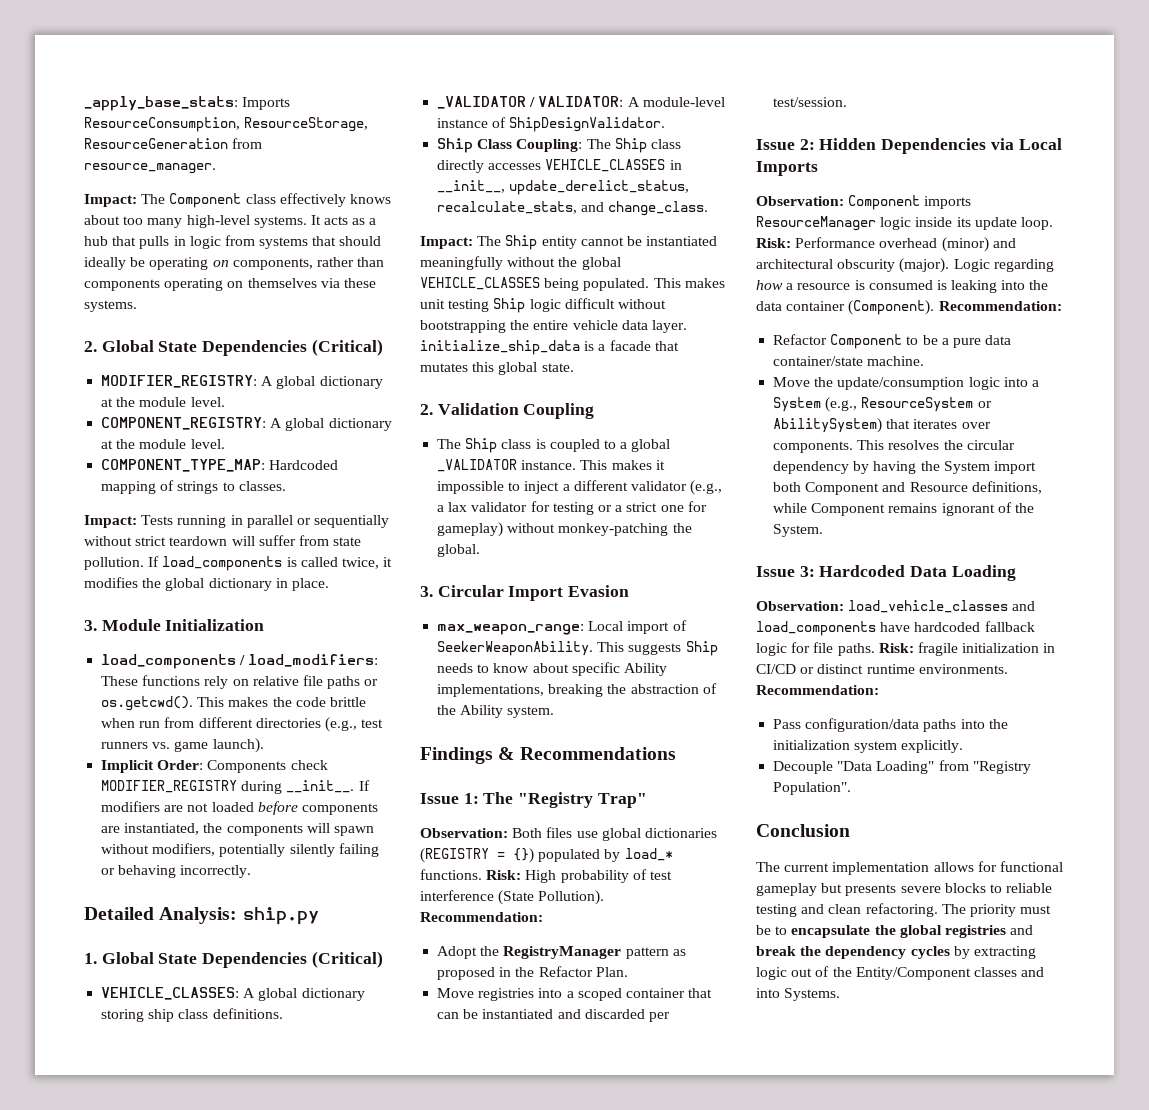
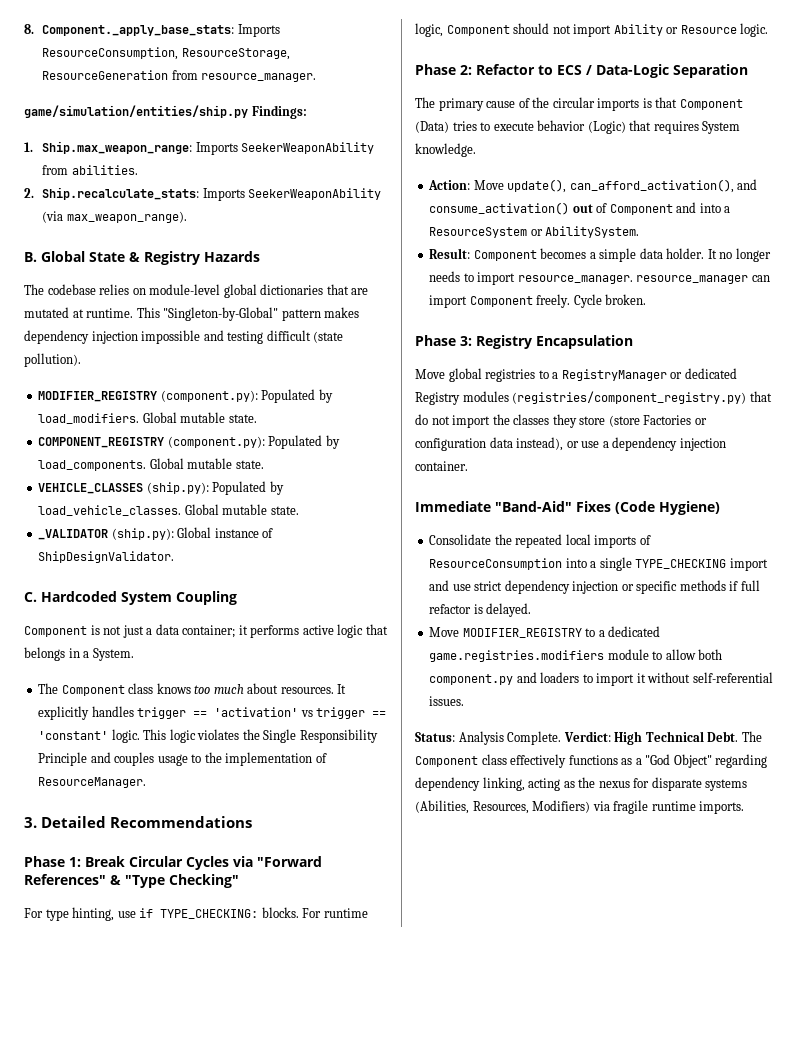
[84,96,238,111] _apply_base_stats: -> [24,24,235,36] 8. Component._apply_base_stats:
[84,193,391,208] [84,215,377,228] [84,235,382,249] [84,257,385,270] [84,278,376,291] [84,300,137,312] [84,339,383,356] [101,375,383,389] [101,397,225,407] [101,417,392,431] [101,439,225,449] [101,459,339,472] [101,480,286,494] [84,515,390,528] [84,535,362,546] [84,556,393,571] [84,577,329,591] [84,619,265,631] [101,654,379,669] [101,675,379,689] [101,696,366,711] [101,717,384,732] [101,738,264,753] [101,760,328,773] [101,780,370,794] [101,801,378,815] [101,823,374,836] [101,843,379,857] [101,865,252,878] [84,907,319,925] [84,951,383,968] [101,987,365,1001] [101,1008,283,1022] [437,96,725,109] [437,117,666,132] [437,138,681,153] [437,159,682,173] [437,180,690,195] [437,201,709,216] [420,235,718,250] [420,256,621,270] [420,277,725,291] [420,298,666,313] [420,320,687,333] [420,340,679,355] [420,362,574,375] [420,403,595,419] [437,438,671,453] [437,459,665,472] [437,480,723,495] [437,501,707,515] [437,522,692,537] [437,544,481,557] [420,585,630,601] [437,620,687,635] [437,641,718,656] [437,662,667,676] [437,683,717,697] [437,705,555,718] [420,747,676,764] [420,792,647,808] [420,827,717,841] [420,848,673,863] [420,869,672,883] [420,890,605,905] [420,912,543,922] [437,946,686,959] [437,966,628,980] [437,988,713,1001] [437,1009,670,1022] [773,97,848,107] [756,138,1062,154] [756,161,818,176] [756,195,972,210] [756,216,1053,231] [756,237,1016,252] [756,258,1054,273] [756,280,1049,293] [756,300,1062,315] [773,334,1012,349] [773,356,925,366] [773,377,1039,390] [773,397,992,412] [773,418,991,433] [773,440,1015,453] [773,461,1036,474] [773,481,1042,495] [773,502,1034,516] [773,524,824,537] [756,565,1016,581] [756,600,1036,613] [756,621,1035,636] [756,642,1056,656] [756,664,1008,674] [756,685,879,695] [773,718,1008,732] [773,740,964,753] [773,760,1031,774] [773,782,852,795] [756,824,850,837] [756,861,1063,875] [756,883,1053,896] [756,903,1052,917] [756,925,1034,938] [756,946,1036,959] [756,966,1045,980] [756,988,841,1001] Impact: The Component class effectively knows about too many high-level systems. It acts as a hub that pulls in logic from systems that should ideally be operating on components, rather than components operating on themselves via these systems. // 2. Global State Dependencies (Critical) // MODIFIER_REGISTRY: A global dictionary at the module level. // COMPONENT_REGISTRY: A global dictionary at the module level. // COMPONENT_TYPE_MAP: Hardcoded mapping of strings to classes. // Impact: Tests running in parallel or sequentially without strict teardown will suffer from state pollution. If load_components is called twice, it modifies the global dictionary in place. // 3. Module Initialization // load_components / load_modifiers: These functions rely on relative file paths or os.getcwd(). This makes the code brittle when run from different directories (e.g., test runners vs. game launch). // Implicit Order: Components check MODIFIER_REGISTRY during __init__. If modifiers are not loaded before components are instantiated, the components will spawn without modifiers, potentially silently failing or behaving incorrectly. // Detailed Analysis: ship.py // 1. Global State Dependencies (Critical) // VEHICLE_CLASSES: A global dictionary storing ship class definitions. // _VALIDATOR / VALIDATOR: A module-level instance of ShipDesignValidator. // Ship Class Coupling: The Ship class directly accesses VEHICLE_CLASSES in __init__, update_derelict_status, recalculate_stats, and change_class. // Impact: The Ship entity cannot be instantiated meaningfully without the global VEHICLE_CLASSES being populated. This makes unit testing Ship logic difficult without bootstrapping the entire vehicle data layer. initialize_ship_data is a facade that mutates this global state. // 2. Validation Coupling // The Ship class is coupled to a global _VALIDATOR instance. This makes it impossible to inject a different validator (e.g., a lax validator for testing or a strict one for gameplay) without monkey-patching the global. // 3. Circular Import Evasion // max_weapon_range: Local import of SeekerWeaponAbility. This suggests Ship needs to know about specific Ability implementations, breaking the abstraction of the Ability system. // Findings & Recommendations // Issue 1: The "Registry Trap" // Observation: Both files use global dictionaries (REGISTRY = {}) populated by load_* functions. Risk: High probability of test interference (State Pollution). Recommendation: // Adopt the RegistryManager pattern as proposed in the Refactor Plan. // Move registries into a scoped container that can be instantiated and discarded per test/session. // Issue 2: Hidden Dependencies via Local Imports // Observation: Component imports ResourceManager logic inside its update loop. Risk: Performance overhead (minor) and architectural obscurity (major). Logic regarding how a resource is consumed is leaking into the data container (Component). Recommendation: // Refactor Component to be a pure data container/state machine. // Move the update/consumption logic into a System (e.g., ResourceSystem or AbilitySystem) that iterates over components. This resolves the circular dependency by having the System import both Component and Resource definitions, while Component remains ignorant of the System. // Issue 3: Hardcoded Data Loading // Observation: load_vehicle_classes and load_components have hardcoded fallback logic for file paths. Risk: fragile initialization in CI/CD or distinct runtime environments. Recommendation: // Pass configuration/data paths into the initialization system explicitly. // Decouple "Data Loading" from "Registry Population". // Conclusion // The current implementation allows for functional gameplay but presents severe blocks to reliable testing and clean refactoring. The priority must be to encapsulate the global registries and break the dependency cycles by extracting logic out of the Entity/Component classes and into Systems. -> [24,105,307,119] [24,141,375,155] [42,165,138,175] [24,187,382,201] [42,211,187,223] [24,251,260,265] [24,284,369,298] [24,307,360,321] [24,330,344,344] [24,353,81,367] [38,389,333,403] [38,412,257,424] [38,435,340,449] [38,458,264,471] [38,481,284,495] [38,504,299,516] [38,527,274,540] [38,551,175,563] [24,591,237,605] [24,624,388,638] [24,647,134,661] [38,683,347,696] [38,706,387,720] [38,729,378,743] [38,752,327,766] [38,777,147,788] [24,816,252,828] [24,856,322,870] [24,874,239,888] [24,907,368,921] [415,23,769,37] [415,64,748,78] [415,97,743,111] [415,120,741,134] [415,143,476,157] [428,179,758,193] [429,202,731,215] [429,226,640,238] [429,248,771,262] [429,271,770,285] [429,294,647,308] [415,335,633,349] [415,368,737,382] [415,391,772,405] [415,414,707,428] [415,437,726,451] [415,461,468,471] [415,501,720,515] [429,534,651,548] [429,557,768,571] [429,580,760,594] [429,603,532,617] [429,626,661,638] [429,649,723,662] [429,672,773,686] [429,696,465,706] [415,731,762,745] [415,754,768,768] [415,777,748,791] [415,800,745,814] game/simulation/entities/ship.py Findings: // 1. Ship.max_weapon_range: Imports SeekerWeaponAbility from abilities. // 2. Ship.recalculate_stats: Imports SeekerWeaponAbility (via max_weapon_range). // B. Global State & Registry Hazards // The codebase relies on module-level global dictionaries that are mutated at runtime. This "Singleton-by-Global" pattern makes dependency injection impossible and testing difficult (state pollution). // MODIFIER_REGISTRY (component.py): Populated by load_modifiers. Global mutable state. // COMPONENT_REGISTRY (component.py): Populated by load_components. Global mutable state. // VEHICLE_CLASSES (ship.py): Populated by load_vehicle_classes. Global mutable state. // _VALIDATOR (ship.py): Global instance of ShipDesignValidator. // C. Hardcoded System Coupling // Component is not just a data container; it performs active logic that belongs in a System. // The Component class knows too much about resources. It explicitly handles trigger == 'activation' vs trigger == 'constant' logic. This logic violates the Single Responsibility Principle and couples usage to the implementation of ResourceManager. // 3. Detailed Recommendations // Phase 1: Break Circular Cycles via "Forward References" & "Type Checking" // For type hinting, use if TYPE_CHECKING: blocks. For runtime logic, Component should not import Ability or Resource logic. // Phase 2: Refactor to ECS / Data-Logic Separation // The primary cause of the circular imports is that Component (Data) tries to execute behavior (Logic) that requires System knowledge. // Action: Move update(), can_afford_activation(), and consume_activation() out of Component and into a ResourceSystem or AbilitySystem. // Result: Component becomes a simple data holder. It no longer needs to import resource_manager. resource_manager can import Component freely. Cycle broken. // Phase 3: Registry Encapsulation // Move global registries to a RegistryManager or dedicated Registry modules (registries/component_registry.py) that do not import the classes they store (store Factories or configuration data instead), or use a dependency injection container. // Immediate "Band-Aid" Fixes (Code Hygiene) // Consolidate the repeated local imports of ResourceConsumption into a single TYPE_CHECKING import and use strict dependency injection or specific methods if full refactor is delayed. // Move MODIFIER_REGISTRY to a dedicated game.registries.modifiers module to allow both component.py and loaders to import it without self-referential issues. // Status: Analysis Complete. Verdict: High Technical Debt. The Component class effectively functions as a "God Object" regarding dependency linking, acting as the nexus for disparate systems (Abilities, Resources, Modifiers) via fragile runtime imports.

